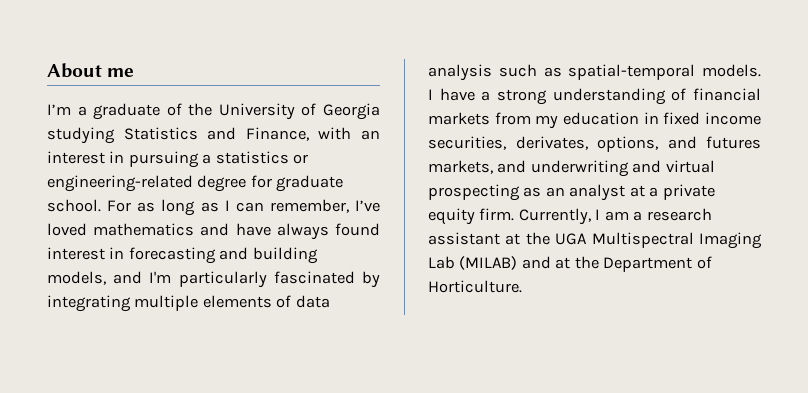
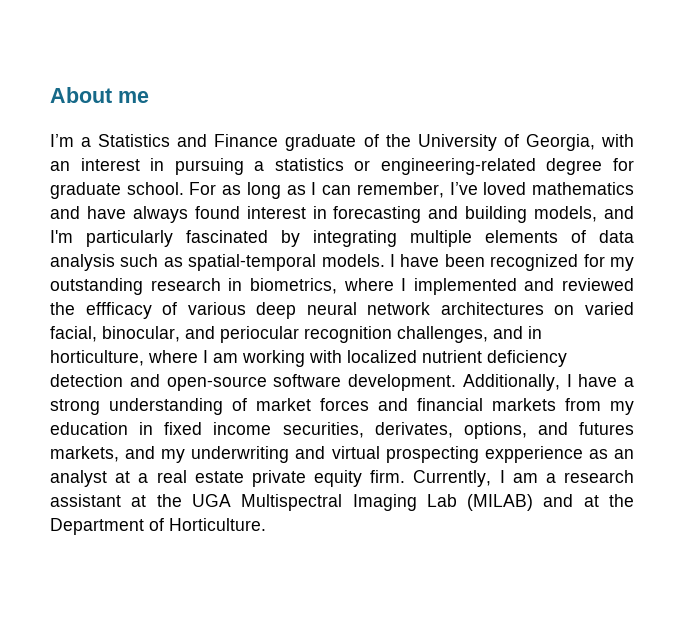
(87, 111) none -> [98,134,279,147] Statistics and Finance
[323,103,380,120] [47,127,309,144] Georgia studying Statistics and Finance, -> [525,134,595,151] Georgia,
(475, 94) none -> [444,254,634,271] [50,278,634,295] [50,302,634,319] [50,326,542,343] [50,350,567,367] [50,374,618,391] been recognized for my outstanding research in biometrics, where I implemented and reviewed the effficacy of various deep neural network architectures on varied facial, binocular, and periocular recognition challenges, and in horticulture, where I am working with localized nutrient deficiency detection and open-source software development. Additionally, I have
(687, 94) none -> [256,398,408,411] market forces and
(527, 166) none -> [161,449,186,463] my
(520, 192) none -> [484,446,583,463] expperience
(659, 192) none -> [156,470,244,483] real estate

